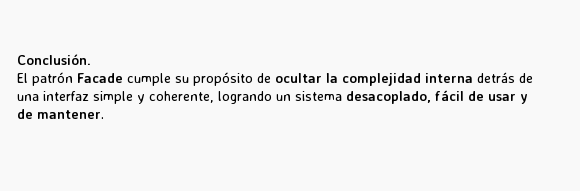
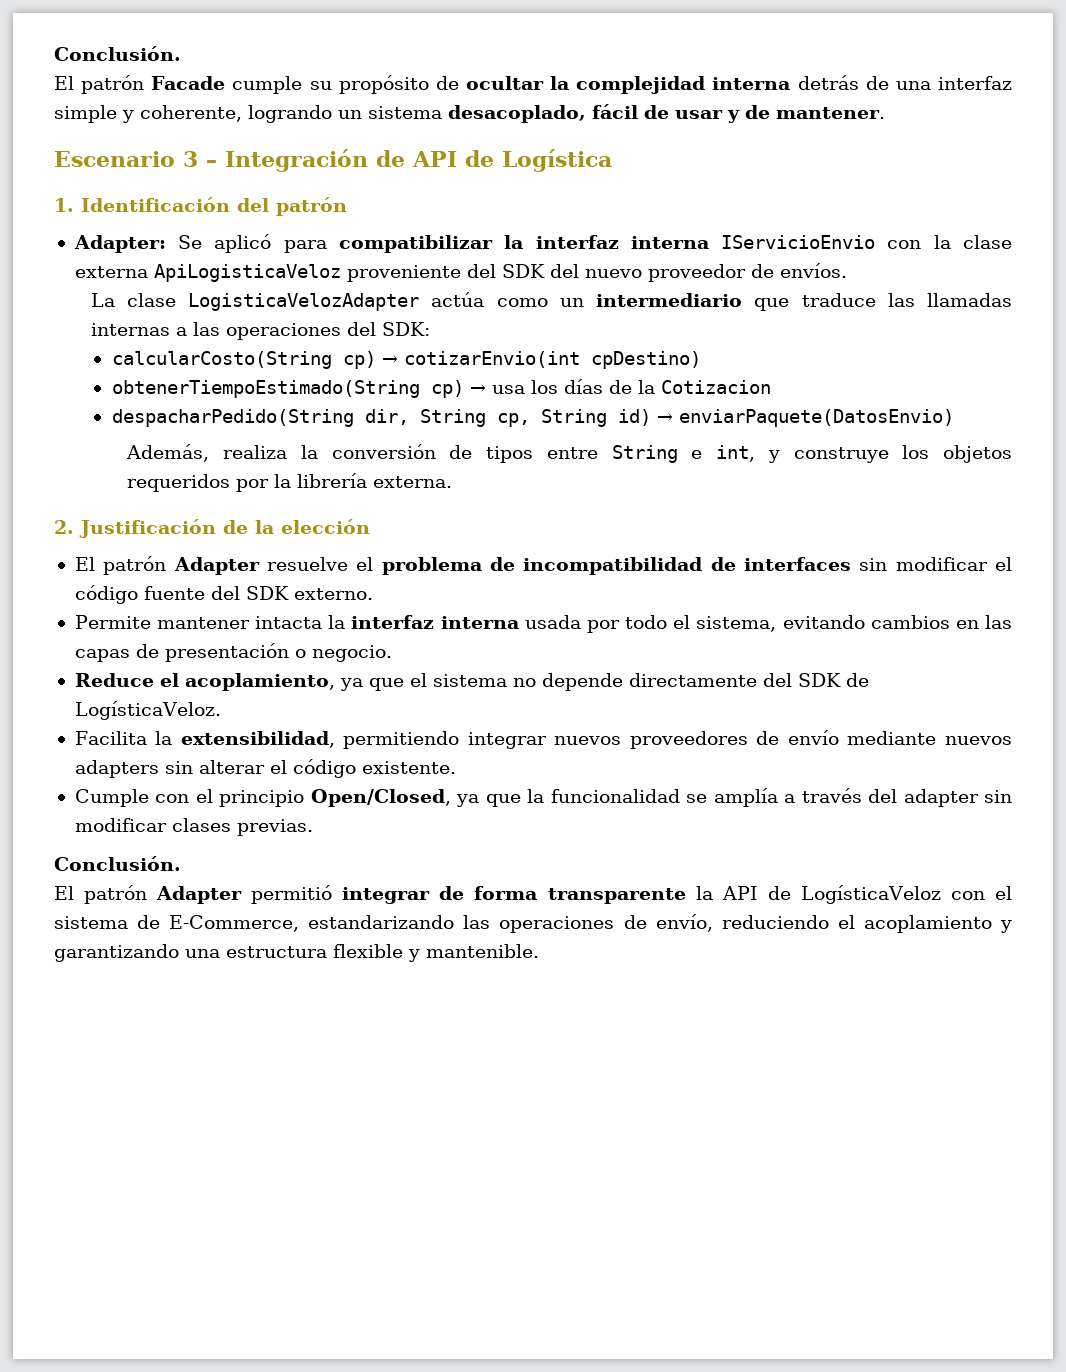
(104, 114) none -> [54,149,612,172] [54,197,347,216] [73,234,1012,253] [74,263,847,282] [90,292,1012,311] [90,322,430,340] [111,351,701,369] [111,379,771,398] [111,409,954,427] [126,444,1012,463] [127,473,453,492] [54,519,370,538] [74,556,1013,575] [74,585,373,604] [74,615,1012,633] [74,643,392,662] [74,673,869,691] [74,701,221,720] [74,730,1012,749] [74,759,456,778] [74,788,1013,807] [74,818,313,836] [54,856,181,871] [54,885,1012,904] [54,914,1013,933] [54,944,539,962] // Escenario 3 – Integración de API de Logística // 1. Identificación del patrón // Adapter: Se aplicó para compatibilizar la interfaz interna IServicioEnvio con la clase externa ApiLogisticaVeloz proveniente del SDK del nuevo proveedor de envíos. // La clase LogisticaVelozAdapter actúa como un intermediario que traduce las llamadas internas a las operaciones del SDK: // calcularCosto(String cp) → cotizarEnvio(int cpDestino) // obtenerTiempoEstimado(String cp) → usa los días de la Cotizacion // despacharPedido(String dir, String cp, String id) → enviarPaquete(DatosEnvio) // Además, realiza la conversión de tipos entre String e int, y construye los objetos requeridos por la librería externa. // 2. Justificación de la elección // El patrón Adapter resuelve el problema de incompatibilidad de interfaces sin modificar el código fuente del SDK externo. // Permite mantener intacta la interfaz interna usada por todo el sistema, evitando cambios en las capas de presentación o negocio. // Reduce el acoplamiento, ya que el sistema no depende directamente del SDK de LogísticaVeloz. // Facilita la extensibilidad, permitiendo integrar nuevos proveedores de envío mediante nuevos adapters sin alterar el código existente. // Cumple con el principio Open/Closed, ya que la funcionalidad se amplía a través del adapter sin modificar clases previas. // Conclusión. // El patrón Adapter permitió integrar de forma transparente la API de LogísticaVeloz con el sistema de E-Commerce, estandarizando las operaciones de envío, reduciendo el acoplamiento y garantizando una estructura flexible y mantenible.

